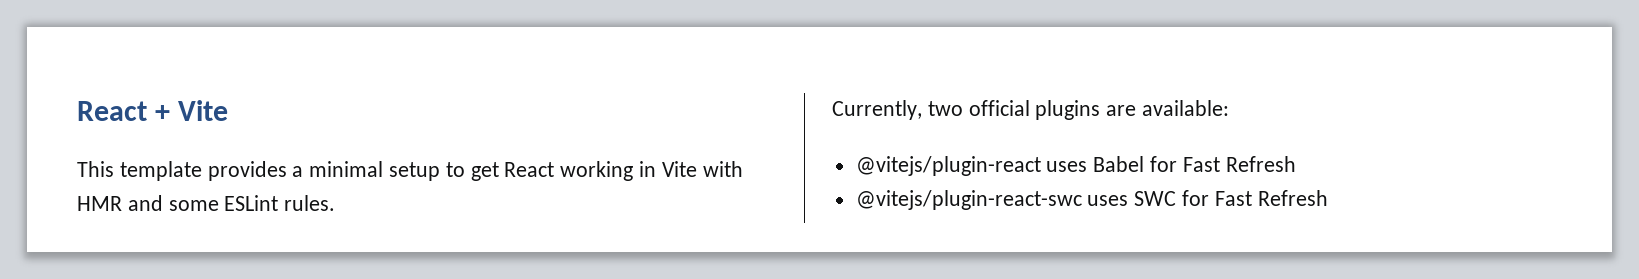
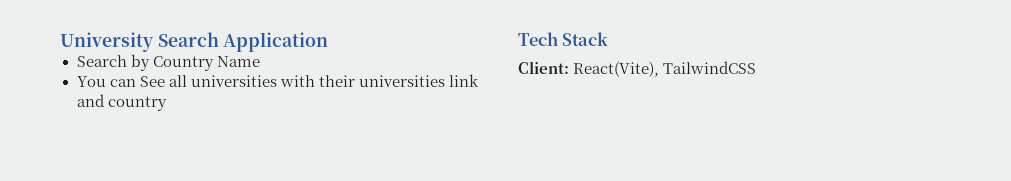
[77,100,229,121] [77,161,743,181] [77,195,336,211] [832,100,1230,120] [855,156,1296,176] [855,190,1328,210] React + Vite // This template provides a minimal setup to get React working in Vite with HMR and some ESLint rules. // Currently, two official plugins are available: // @vitejs/plugin-react uses Babel for Fast Refresh // @vitejs/plugin-react-swc uses SWC for Fast Refresh -> [60,32,329,52] [76,54,260,71] [76,74,479,87] [76,94,167,111] [518,32,609,46] [518,61,757,77] University Search Application // Search by Country Name // You can See all universities with their universities link and country // Tech Stack // Client: React(Vite), TailwindCSS

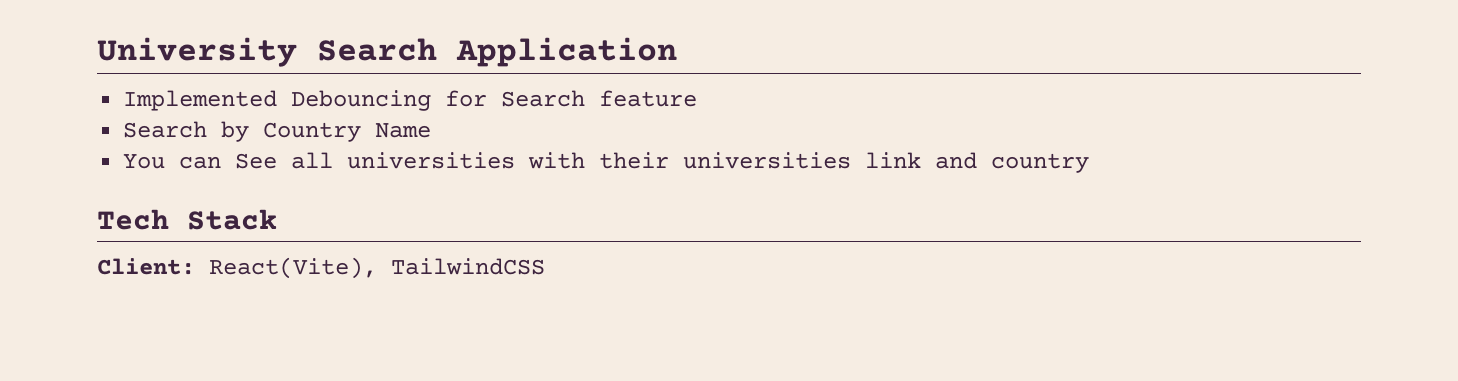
(329, 42) none -> [123,90,698,111] // Implemented Debouncing for Search feature

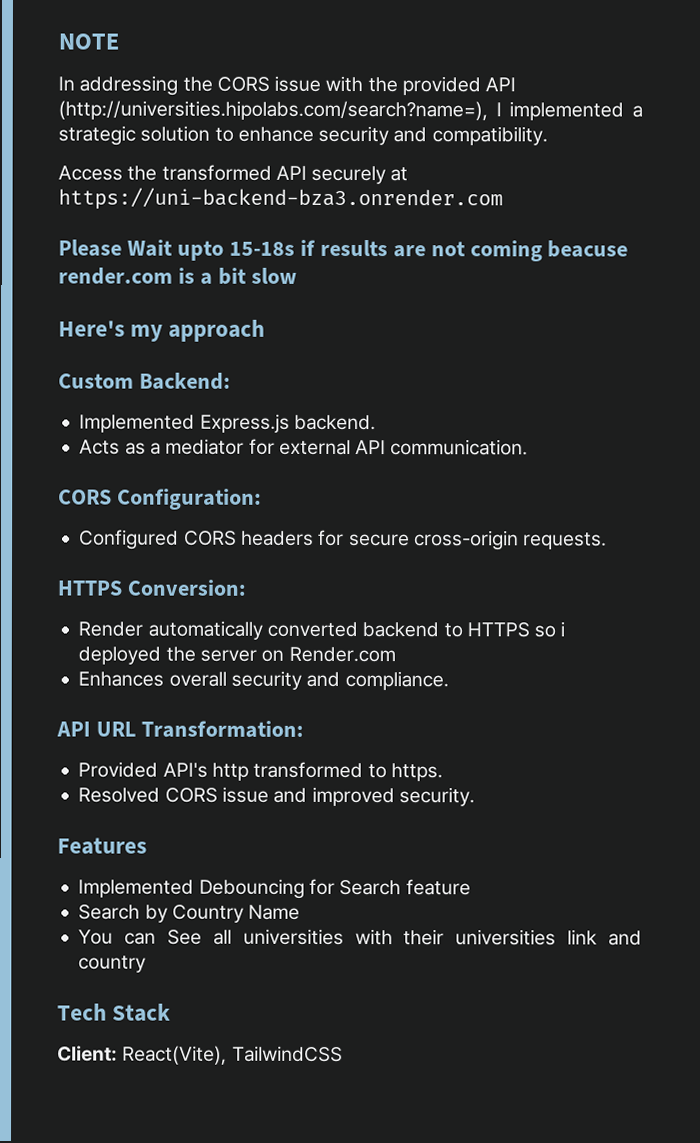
[97,37,677,67] University Search Application -> [58,33,119,50] [58,75,517,96] [58,100,643,121] [58,125,548,146] [58,164,409,185] [58,187,503,211] [58,239,629,262] [58,267,297,285] [58,319,266,342] [58,372,231,390] [79,413,376,433] [79,438,529,456] [58,488,262,510] [79,529,608,551] [57,579,246,596] [78,620,566,640] [78,646,396,665] [78,670,449,691] [56,720,304,738] [78,761,443,782] [78,786,475,807] [57,837,147,855] NOTE // In addressing the CORS issue with the provided API (http://universities.hipolabs.com/search?name=), I implemented a strategic solution to enhance security and compatibility. // Access the transformed API securely at https://uni-backend-bza3.onrender.com // Please Wait upto 15-18s if results are not coming beacuse render.com is a bit slow // Here's my approach // Custom Backend: // Implemented Express.js backend. // Acts as a mediator for external API communication. // CORS Configuration: // Configured CORS headers for secure cross-origin requests. // HTTPS Conversion: // Render automatically converted backend to HTTPS so i deployed the server on Render.com // Enhances overall security and compliance. // API URL Transformation: // Provided API's http transformed to https. // Resolved CORS issue and improved security. // Features

